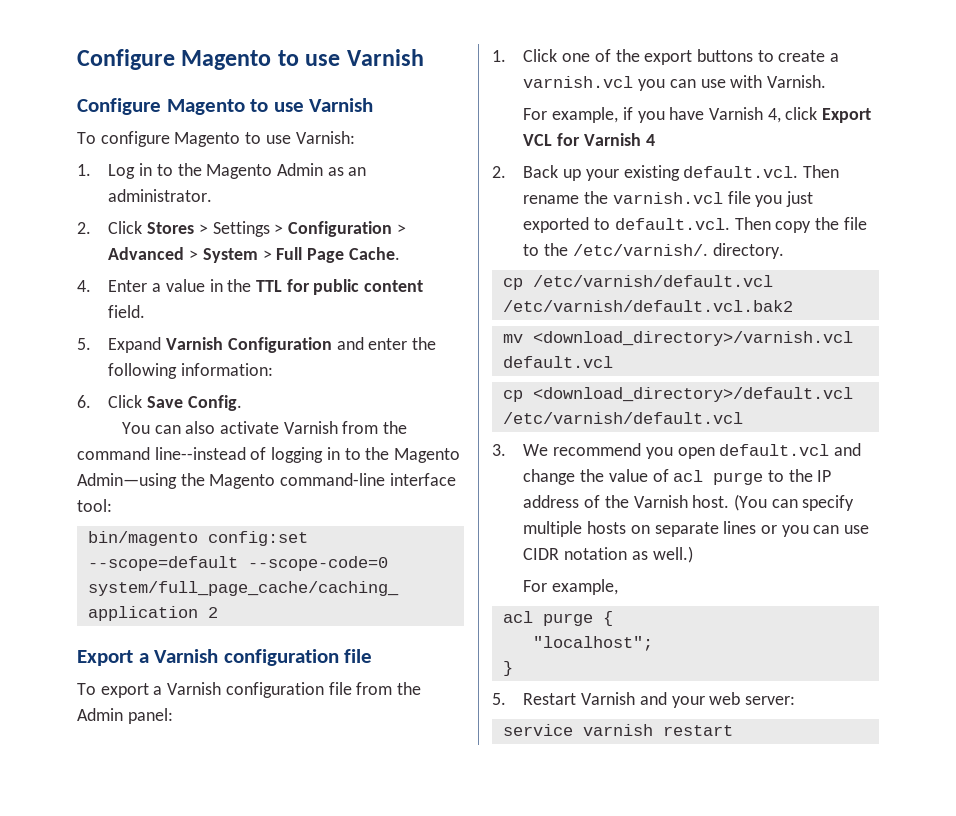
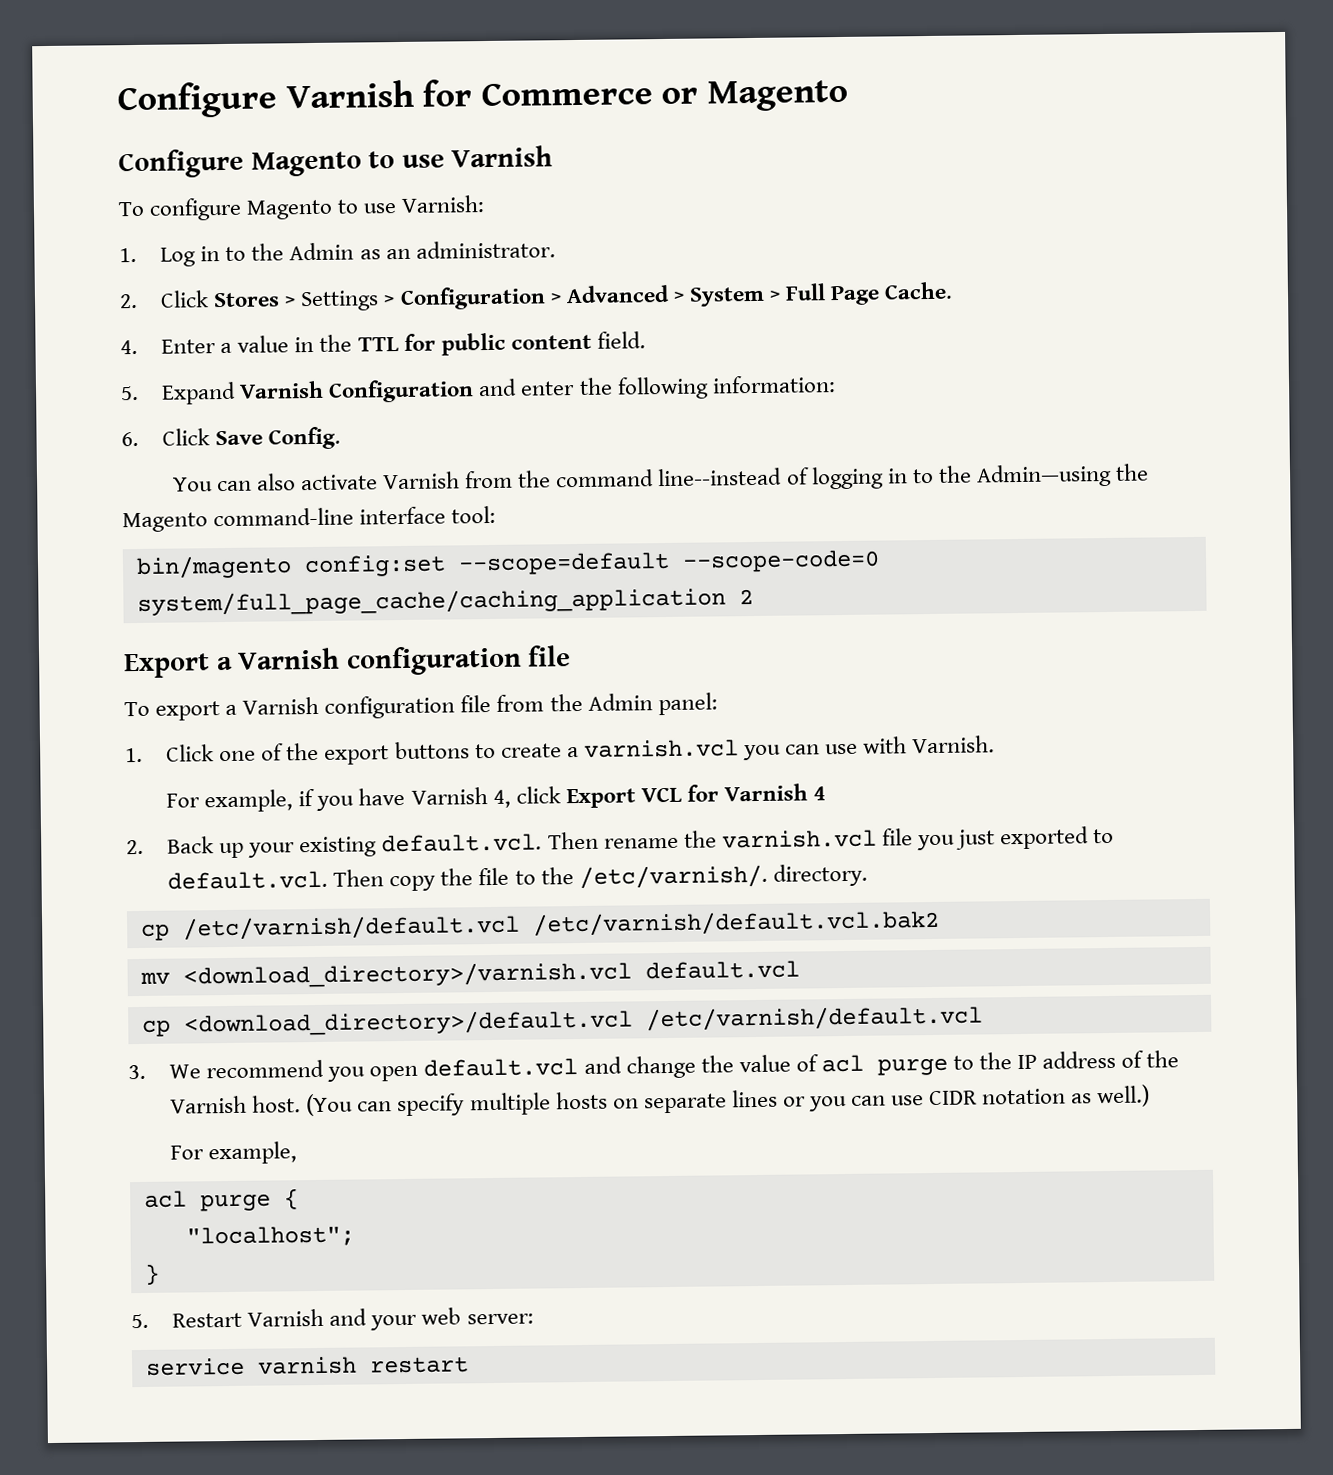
[77,49,424,70] Configure Magento to use Varnish -> [117,79,848,119] Configure Varnish for Commerce or Magento
[206,164,273,179] Magento -> (285, 252) none
[394,448,461,463] Magento -> (972, 474) none

